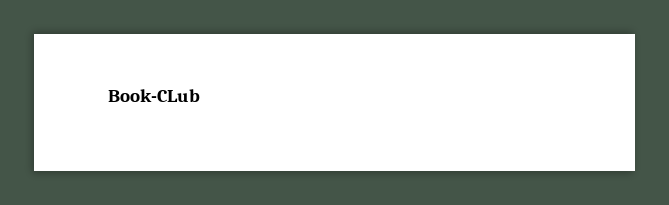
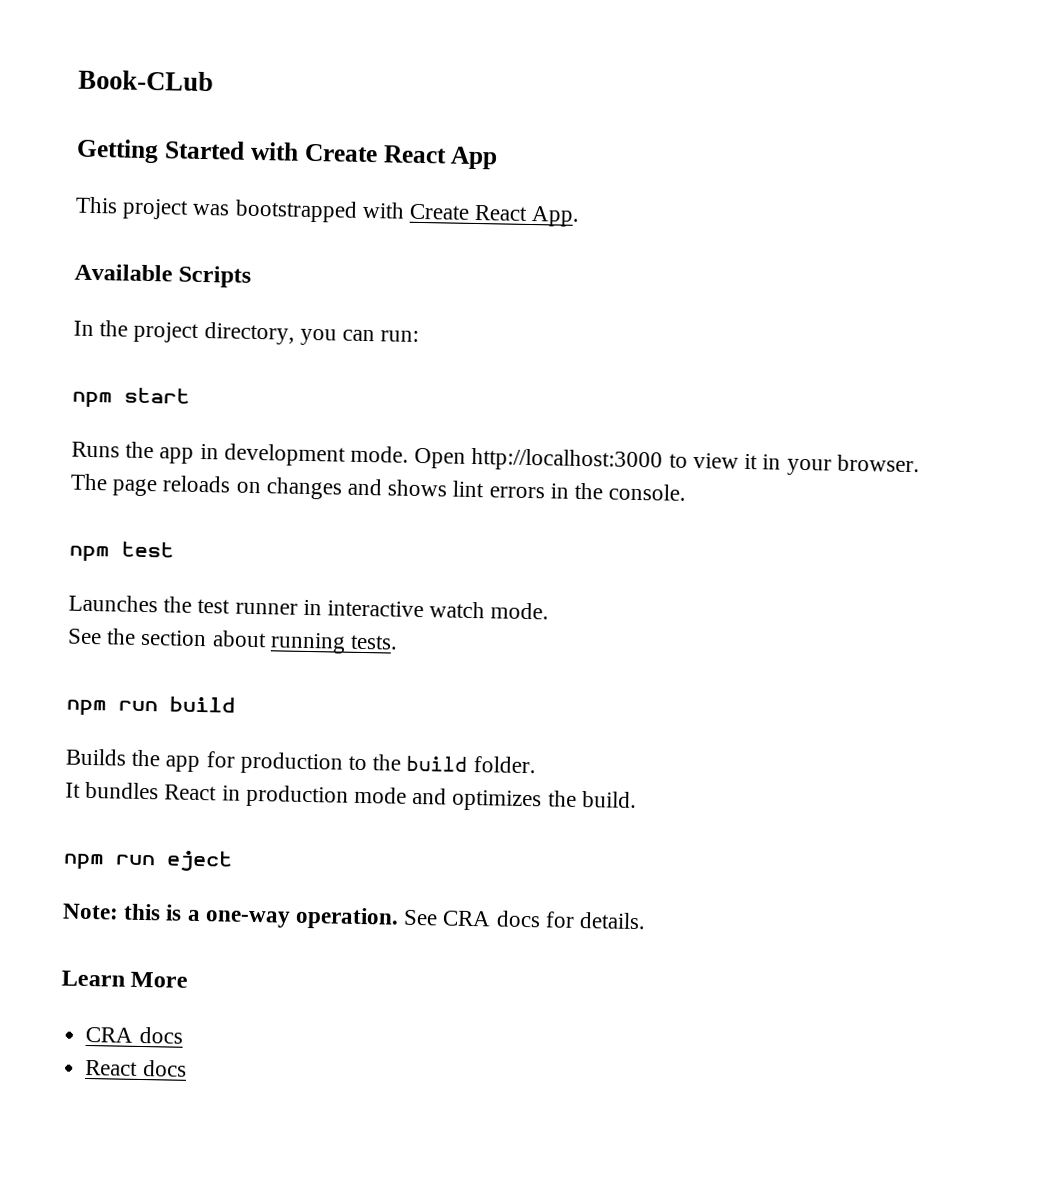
(200, 95) none -> [76,138,499,170] [75,196,581,227] [74,263,252,288] [73,320,420,346] [72,387,190,408] [71,441,920,476] [70,473,687,501] [69,541,174,562] [68,594,550,620] [67,628,399,654] [66,696,235,716] [65,748,536,775] [65,781,637,812] [63,850,233,872] [62,903,647,930] [61,970,189,988] [85,1026,183,1044] [85,1059,187,1077] // Getting Started with Create React App // This project was bootstrapped with Create React App. // Available Scripts // In the project directory, you can run: // npm start // Runs the app in development mode. Open http://localhost:3000 to view it in your browser. // The page reloads on changes and shows lint errors in the console. // npm test // Launches the test runner in interactive watch mode. // See the section about running tests. // npm run build // Builds the app for production to the build folder. // It bundles React in production mode and optimizes the build. // npm run eject // Note: this is a one-way operation. See CRA docs for details. // Learn More // CRA docs // React docs

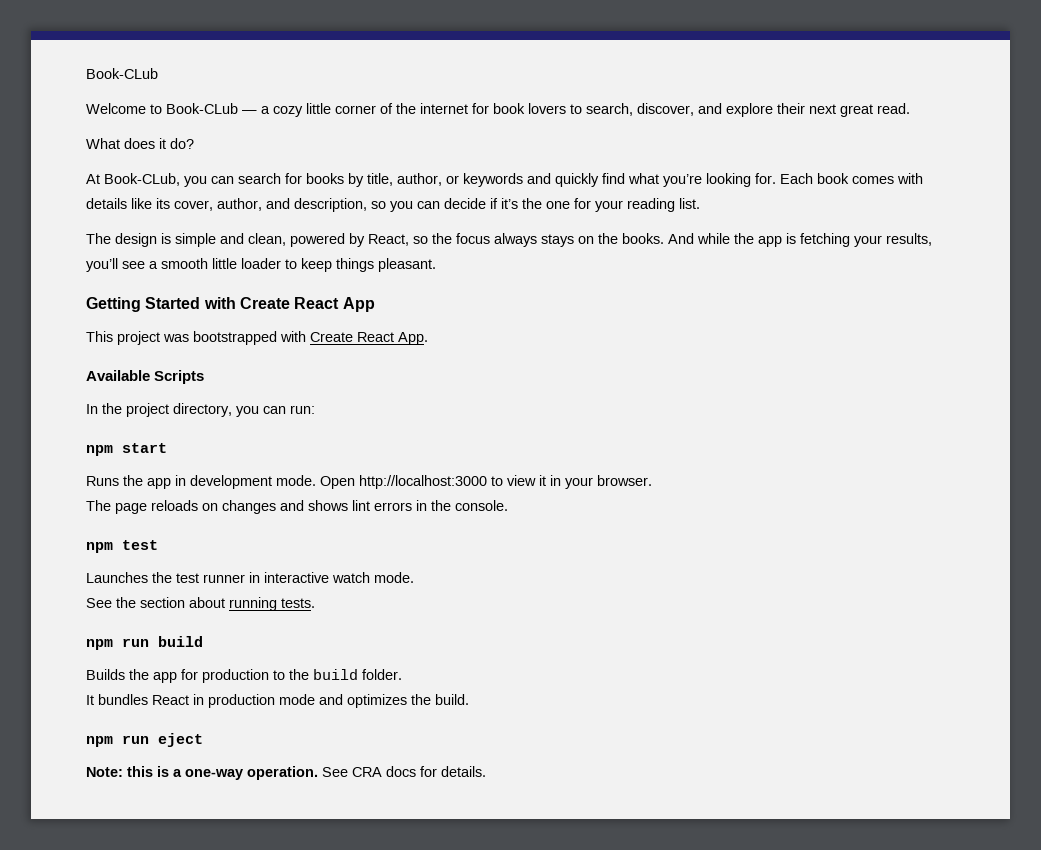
[78,69,214,92] Book-CLub -> [86,68,158,79] [86,103,910,117] [86,138,194,149] [86,173,923,187] [86,198,700,212] [86,233,932,247] [86,258,436,272] Book-CLub // Welcome to Book-CLub — a cozy little corner of the internet for book lovers to search, discover, and explore their next great read. // What does it do? // At Book-CLub, you can search for books by title, author, or keywords and quickly find what you’re looking for. Each book comes with details like its cover, author, and description, so you can decide if it’s the one for your reading list. // The design is simple and clean, powered by React, so the focus always stays on the books. And while the app is fetching your results, you’ll see a smooth little loader to keep things pleasant.
[61,970,189,988] [85,1026,183,1044] [85,1059,187,1077] // Learn More // CRA docs // React docs -> (486, 771) none

